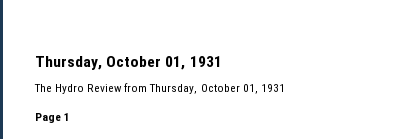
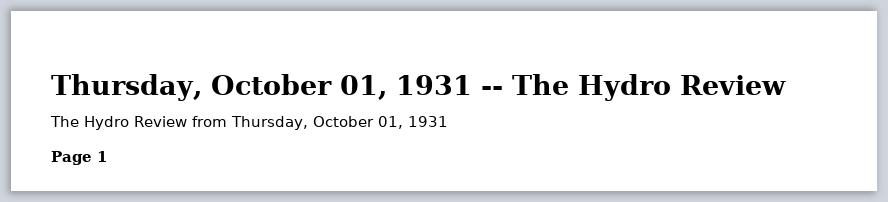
[35,56,222,70] Thursday, October 01, 1931 -> [51,74,786,101] Thursday, October 01, 1931 -- The Hydro Review

